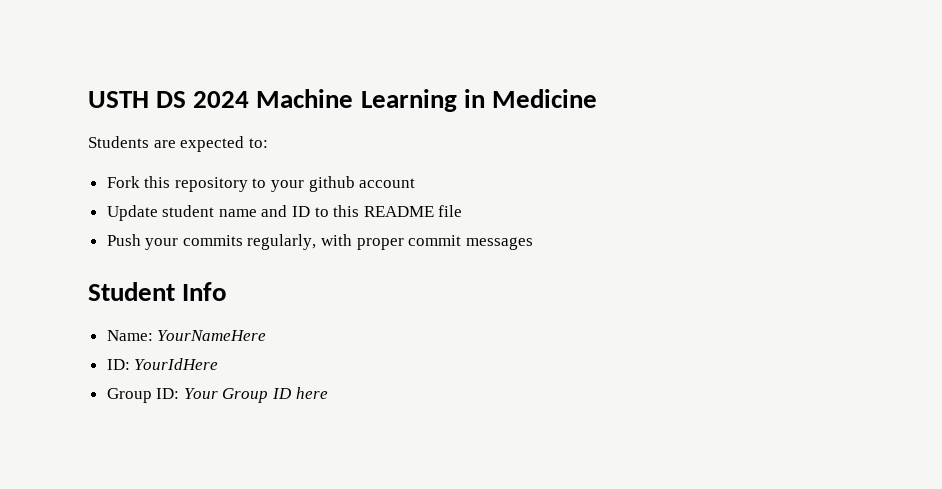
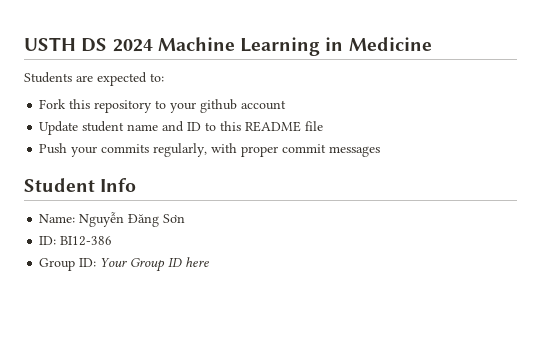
[157,330,267,341] [106,358,219,370] YourNameHere // ID: YourIdHere -> [79,212,186,227] [39,236,113,246] Nguyễn Đăng Sơn // ID: BI12-386

